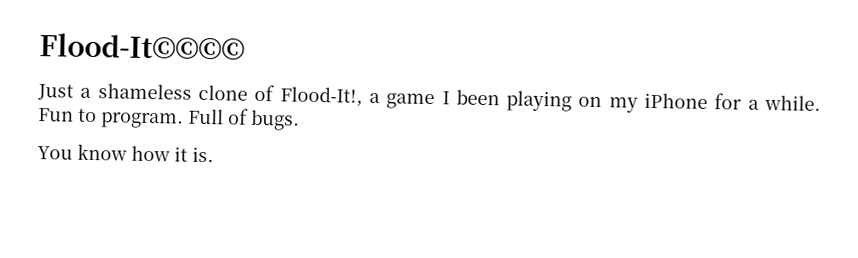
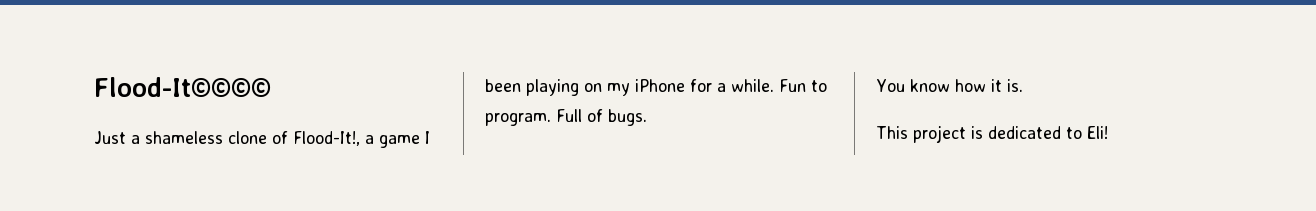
(214, 154) none -> [876,125,1108,143] // This project is dedicated to Eli!

